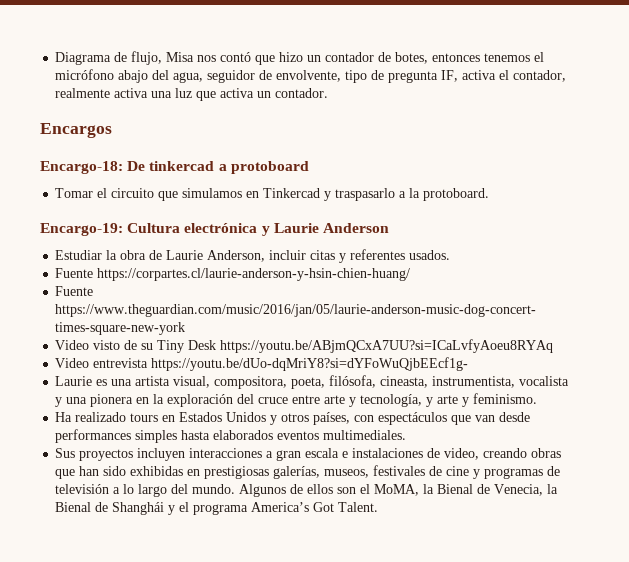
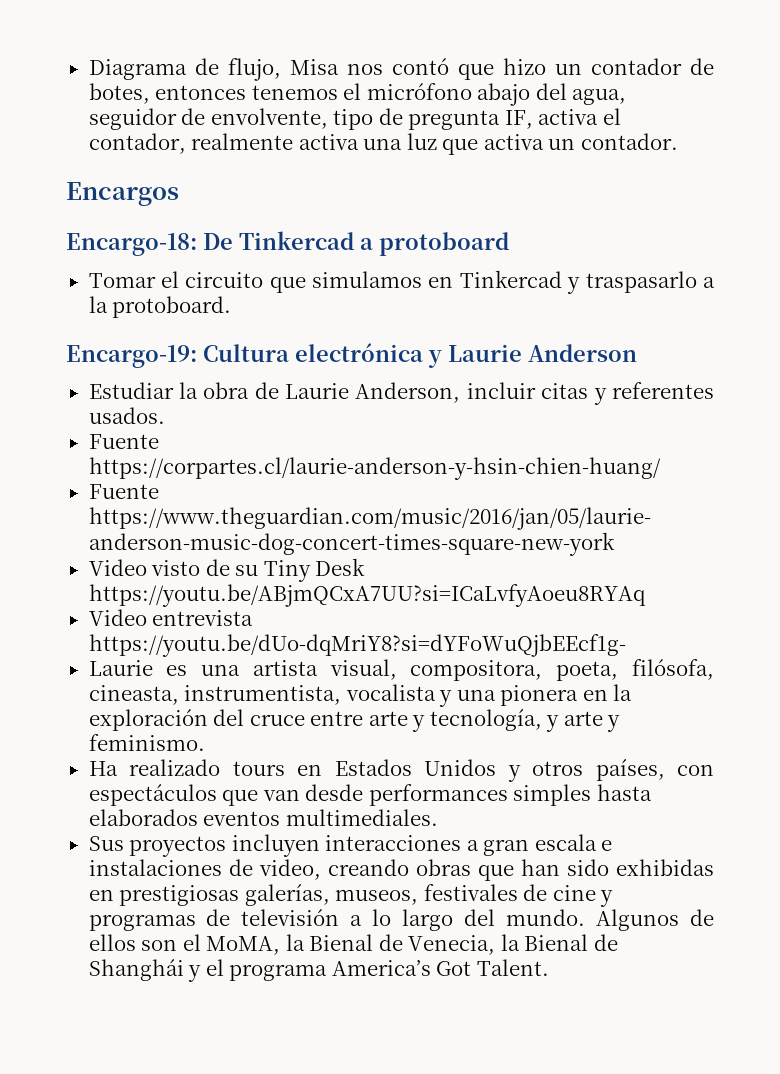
[149,161,215,171] tinkercad -> [239,231,354,250] Tinkercad

